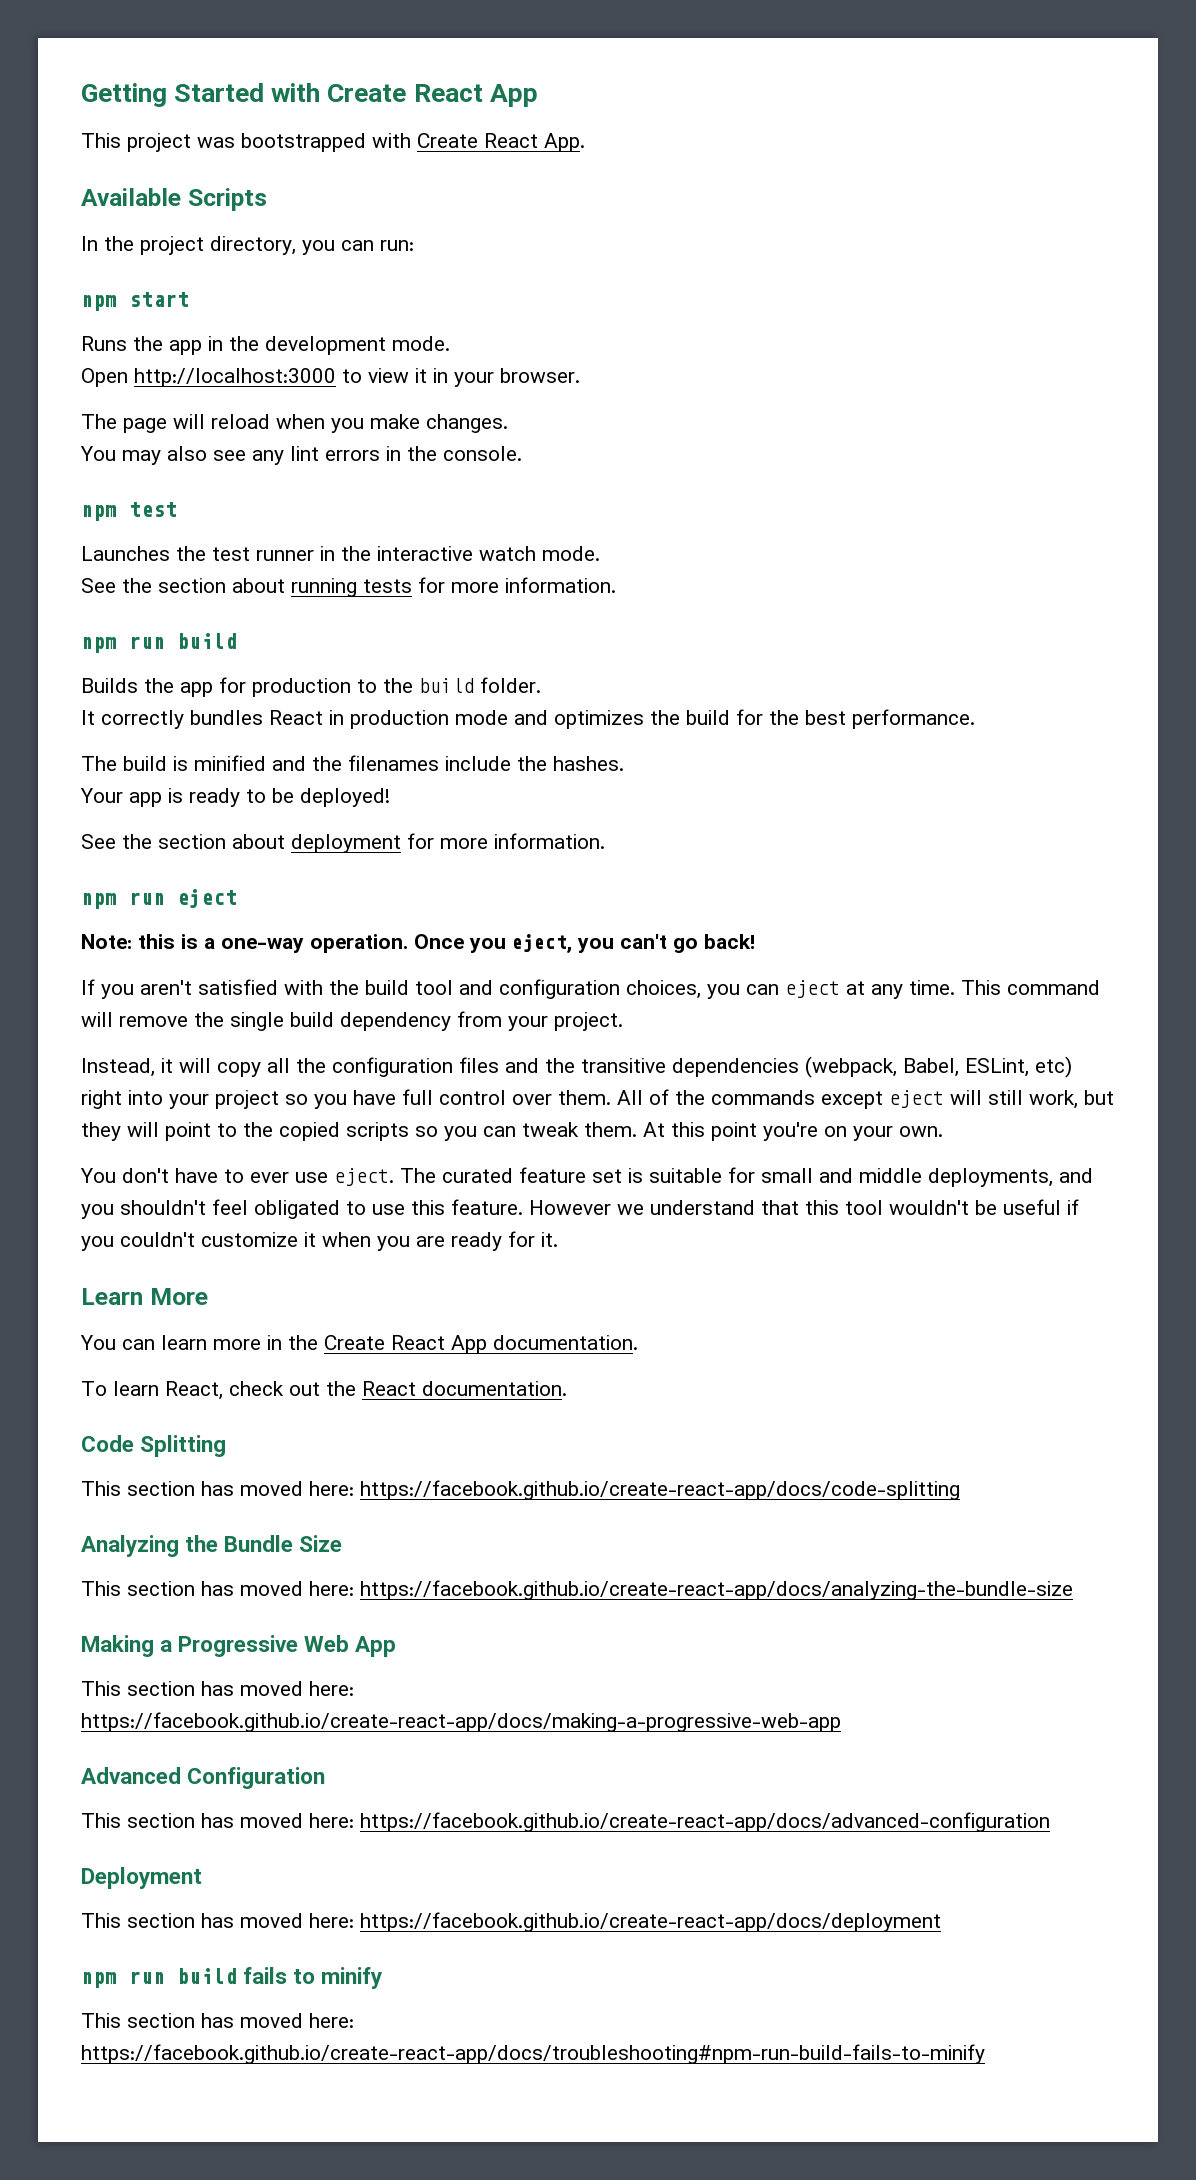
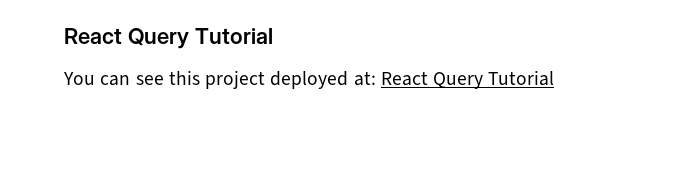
[81,83,538,107] [81,133,585,152] [81,188,267,211] [81,236,414,255] [81,292,189,311] [81,336,450,355] [81,368,580,387] [81,414,508,433] [80,446,522,465] [81,502,177,521] [81,546,600,561] [81,577,616,597] [81,633,237,653] [81,677,541,697] [81,709,975,729] [81,755,624,771] [80,788,390,807] [81,833,605,853] [81,889,237,909] [81,934,755,953] [81,979,1100,999] [81,1011,623,1031] [81,1056,1072,1078] [81,1089,1114,1109] [81,1122,943,1141] [80,1167,1093,1187] [81,1199,1079,1219] [81,1231,558,1251] [81,1288,208,1305] [80,1335,638,1354] [81,1381,567,1400] [81,1435,227,1457] [81,1480,960,1500] [81,1535,343,1557] [81,1580,1073,1600] [81,1635,397,1657] [81,1681,354,1696] [81,1712,841,1732] [81,1767,326,1789] [81,1812,1050,1832] [81,1867,202,1889] [81,1912,941,1932] [81,1967,383,1989] [81,2013,354,2028] [81,2044,985,2064] Getting Started with Create React App // This project was bootstrapped with Create React App. // Available Scripts // In the project directory, you can run: // npm start // Runs the app in the development mode. // Open http://localhost:3000 to view it in your browser. // The page will reload when you make changes. // You may also see any lint errors in the console. // npm test // Launches the test runner in the interactive watch mode. // See the section about running tests for more information. // npm run build // Builds the app for production to the build folder. // It correctly bundles React in production mode and optimizes the build for the best performance. // The build is minified and the filenames include the hashes. // Your app is ready to be deployed! // See the section about deployment for more information. // npm run eject // Note: this is a one-way operation. Once you eject, you can't go back! // If you aren't satisfied with the build tool and configuration choices, you can eject at any time. This command will remove the single build dependency from your project. // Instead, it will copy all the configuration files and the transitive dependencies (webpack, Babel, ESLint, etc) right into your project so you have full control over them. All of the commands except eject will still work, but they will point to the copied scripts so you can tweak them. At this point you're on your own. // You don't have to ever use eject. The curated feature set is suitable for small and middle deployments, and you shouldn't feel obligated to use this feature. However we understand that this tool wouldn't be useful if you couldn't customize it when you are ready for it. // Learn More // You can learn more in the Create React App documentation. // To learn React, check out the React documentation. // Code Splitting // This section has moved here: https://facebook.github.io/create-react-app/docs/code-splitting // Analyzing the Bundle Size // This section has moved here: https://facebook.github.io/create-react-app/docs/analyzing-the-bundle-size // Making a Progressive Web App // This section has moved here: https://facebook.github.io/create-react-app/docs/making-a-progressive-web-app // Advanced Configuration // This section has moved here: https://facebook.github.io/create-react-app/docs/advanced-configuration // Deployment // This section has moved here: https://facebook.github.io/create-react-app/docs/deployment // npm run build fails to minify // This section has moved here: https://facebook.github.io/create-react-app/docs/troubleshooting#npm-run-build-fails-to-minify -> [64,28,273,49] [63,70,555,89] React Query Tutorial // You can see this project deployed at: React Query Tutorial

